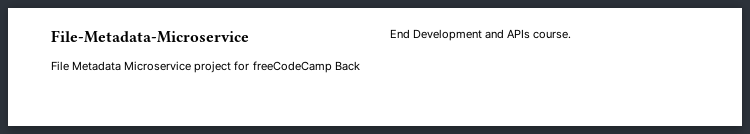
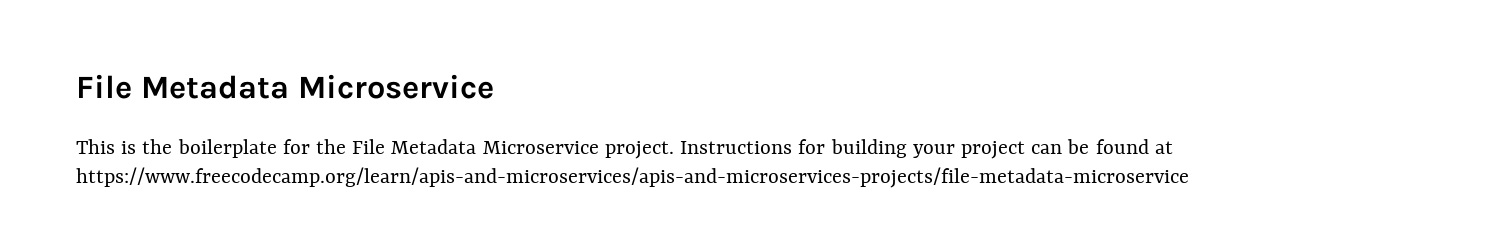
[51,30,249,43] [51,61,360,73] [390,29,572,41] File-Metadata-Microservice // File Metadata Microservice project for freeCodeCamp Back End Development and APIs course. -> [76,74,494,99] [76,139,1173,159] [76,167,1189,188] File Metadata Microservice // This is the boilerplate for the File Metadata Microservice project. Instructions for building your project can be found at https://www.freecodecamp.org/learn/apis-and-microservices/apis-and-microservices-projects/file-metadata-microservice

